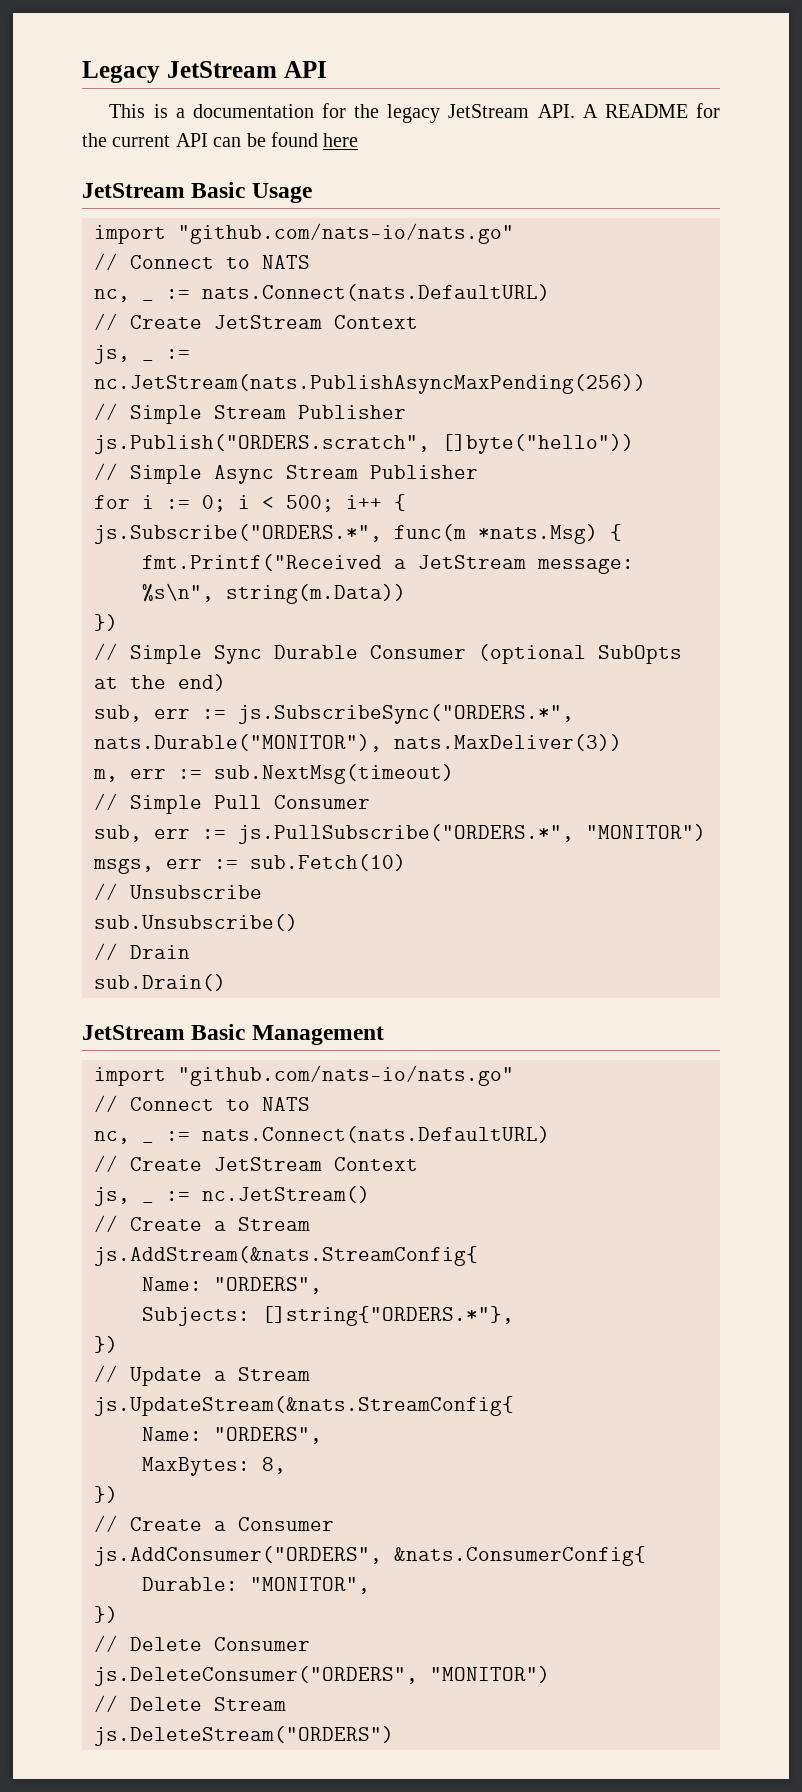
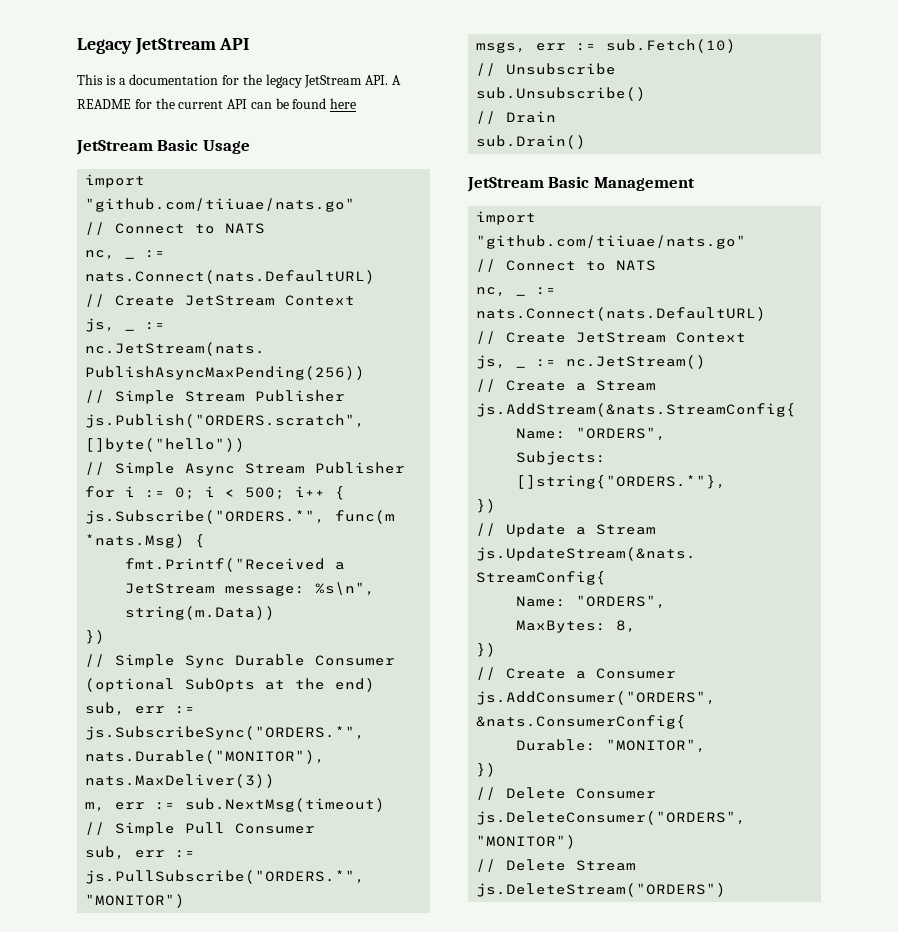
[178,223,514,244] "github.com/nats-io/nats.go" -> [85,198,356,212] "github.com/tiiuae/nats.go"
[178,1065,514,1086] "github.com/nats-io/nats.go" -> [476,235,747,249] "github.com/tiiuae/nats.go"

